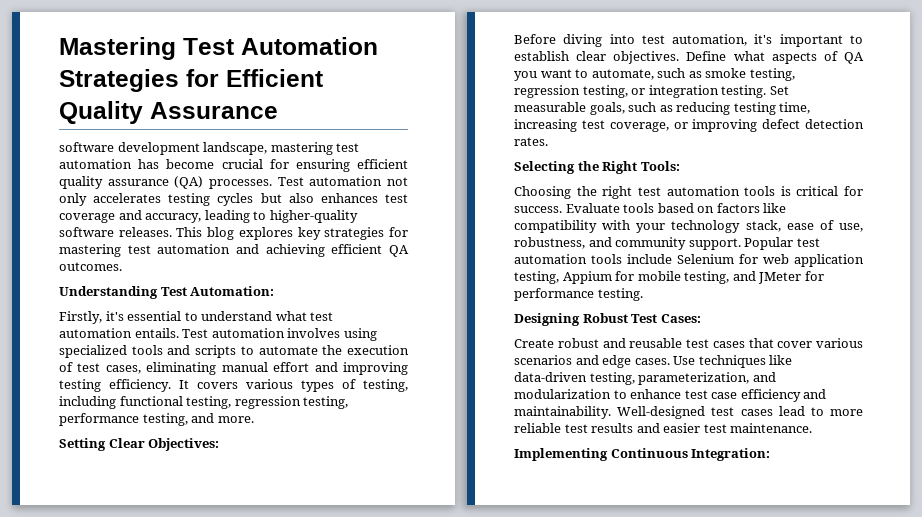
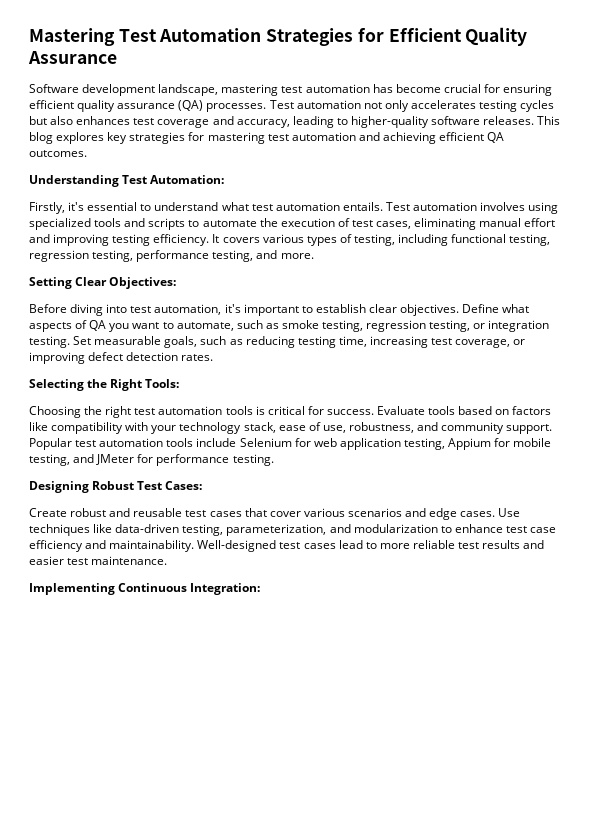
[59,142,114,152] software -> [29,84,79,93] Software

